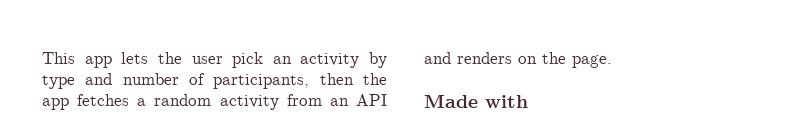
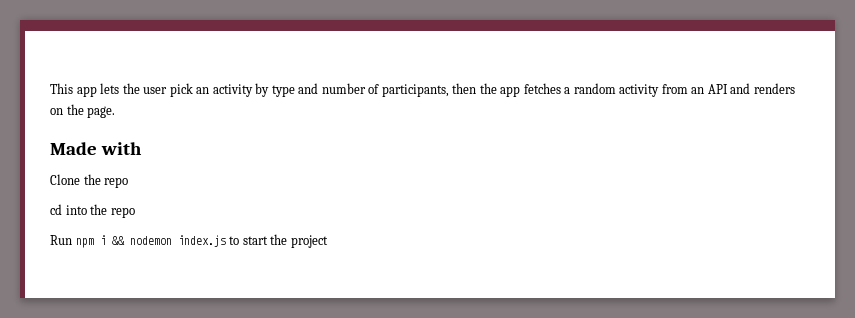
(528, 101) none -> [50,174,129,188] [50,204,135,218] [50,234,328,248] // Clone the repo // cd into the repo // Run npm i && nodemon index.js to start the project

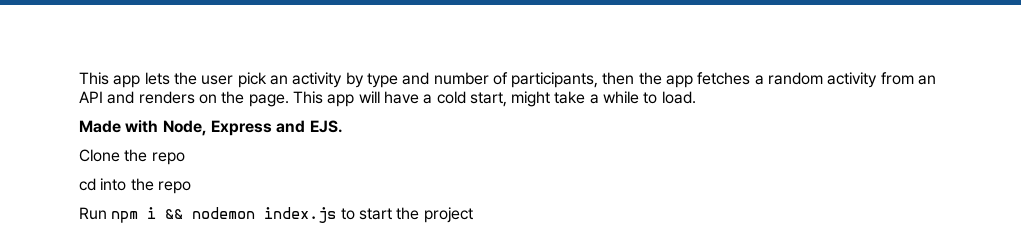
[50,142,142,155] // Made with -> [292,91,696,107] [79,120,343,136] This app will have a cold start, might take a while to load. // Made with Node, Express and EJS.

